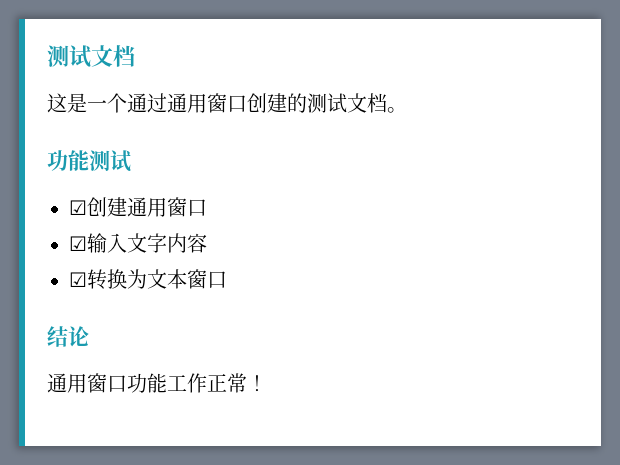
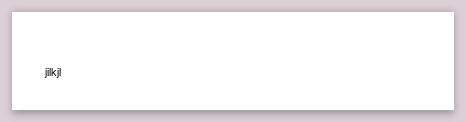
[47,45,135,68] [47,93,407,113] [47,150,131,172] [69,197,207,217] [69,233,207,253] [69,269,227,290] [47,326,89,347] [47,373,267,393] 测试文档 // 这是一个通过通用窗口创建的测试文档。 // 功能测试 // ☑创建通用窗口 // ☑输入文字内容 // ☑转换为文本窗口 // 结论 // 通用窗口功能工作正常！ -> [44,68,61,78] jilkjl

